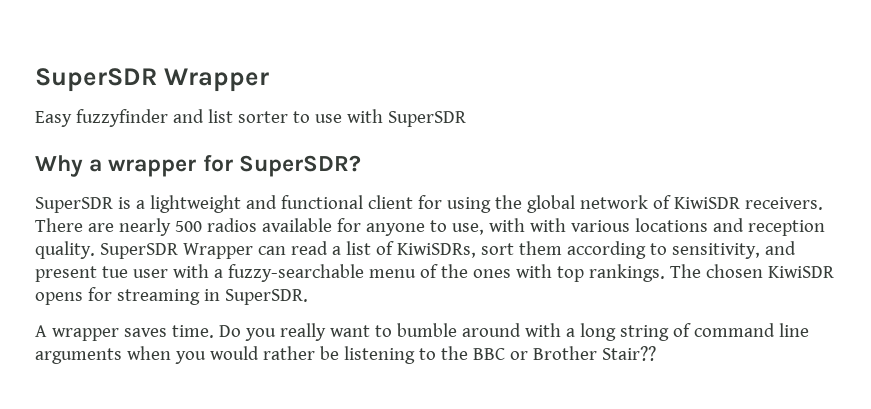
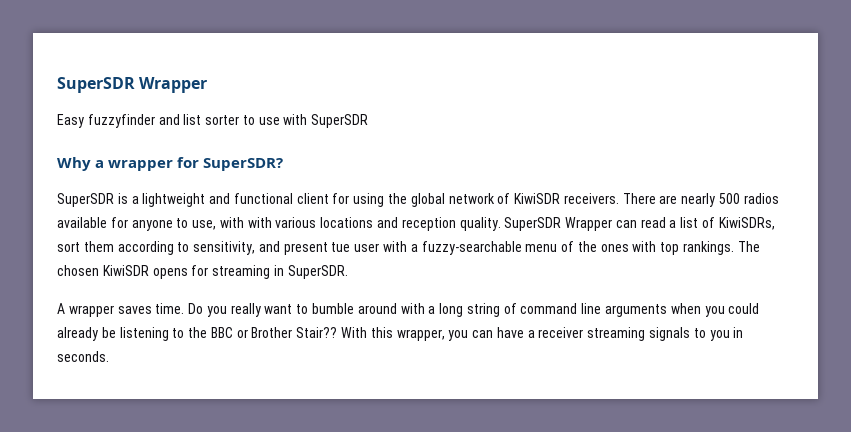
[209,346,315,360] would rather -> [728,303,760,314] [57,327,98,341] could already
(656, 353) none -> [341,327,744,341] [57,351,109,362] With this wrapper, you can have a receiver streaming signals to you in seconds.

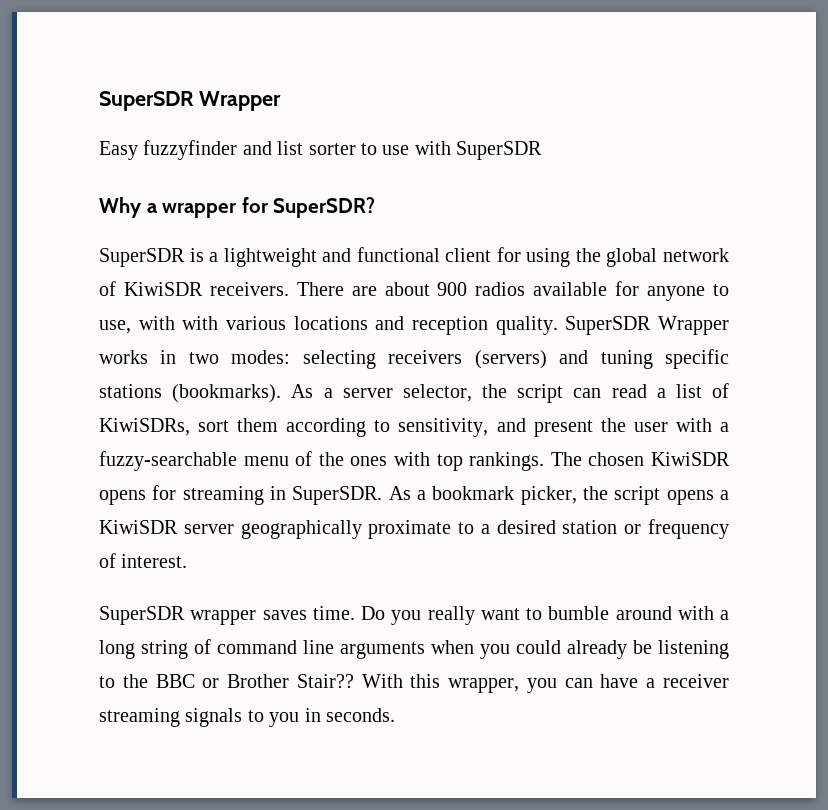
[681,193,741,207] nearly 500 -> [384,282,468,296] about 900
(613, 224) none -> [99,349,730,369] [99,384,564,403] works in two modes: selecting receivers (servers) and tuning specific stations (bookmarks). As a server selector, the script
[331,242,351,252] tue -> [600,418,626,432] the
[57,303,65,314] // A -> [388,486,729,505] [99,519,729,539] [99,553,188,568] [99,606,185,625] As a bookmark picker, the script opens a KiwiSDR server geographically proximate to a desired station or frequency of interest. // SuperSDR

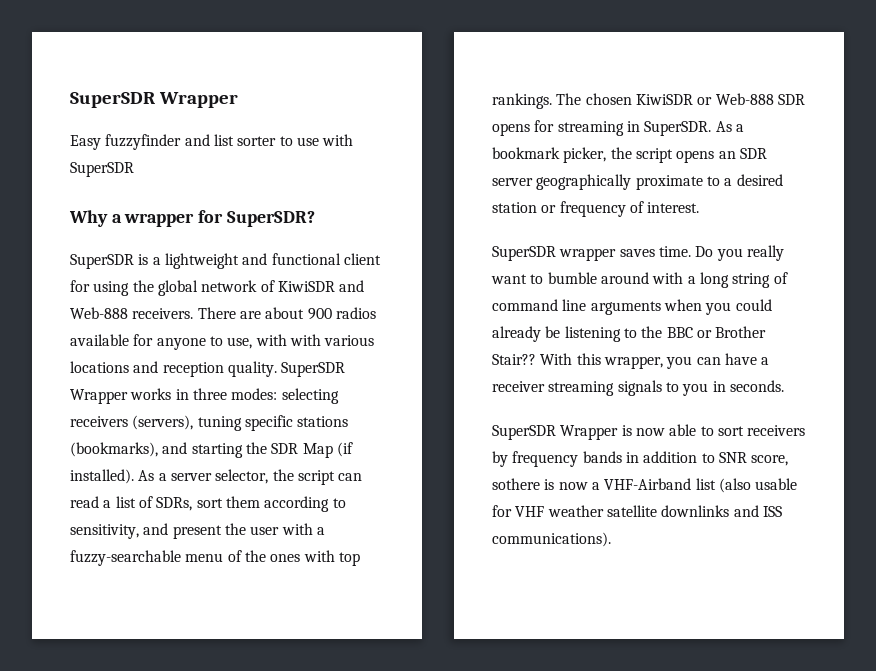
(203, 289) none -> [339,280,365,292] [70,307,128,319] and Web-888
[188,352,219,364] two -> [192,388,227,400] three
[474,350,589,369] (servers) and -> [132,415,194,430] (servers),
[172,384,282,403] (bookmarks). -> [70,442,353,458] [70,469,134,484] (bookmarks), and starting the SDR Map (if installed).
[99,418,190,436] KiwiSDRs, -> [156,497,193,511] SDRs,
(731, 459) none -> [697,93,805,105] or Web-888 SDR
[720,490,729,500] [99,520,178,534] a KiwiSDR -> [718,148,767,159] an SDR
(395, 715) none -> [492,424,806,440] [492,451,789,467] [492,478,798,493] [492,505,782,517] [492,532,611,547] // SuperSDR Wrapper is now able to sort receivers by frequency bands in addition to SNR score, sothere is now a VHF-Airband list (also usable for VHF weather satellite downlinks and ISS communications).

